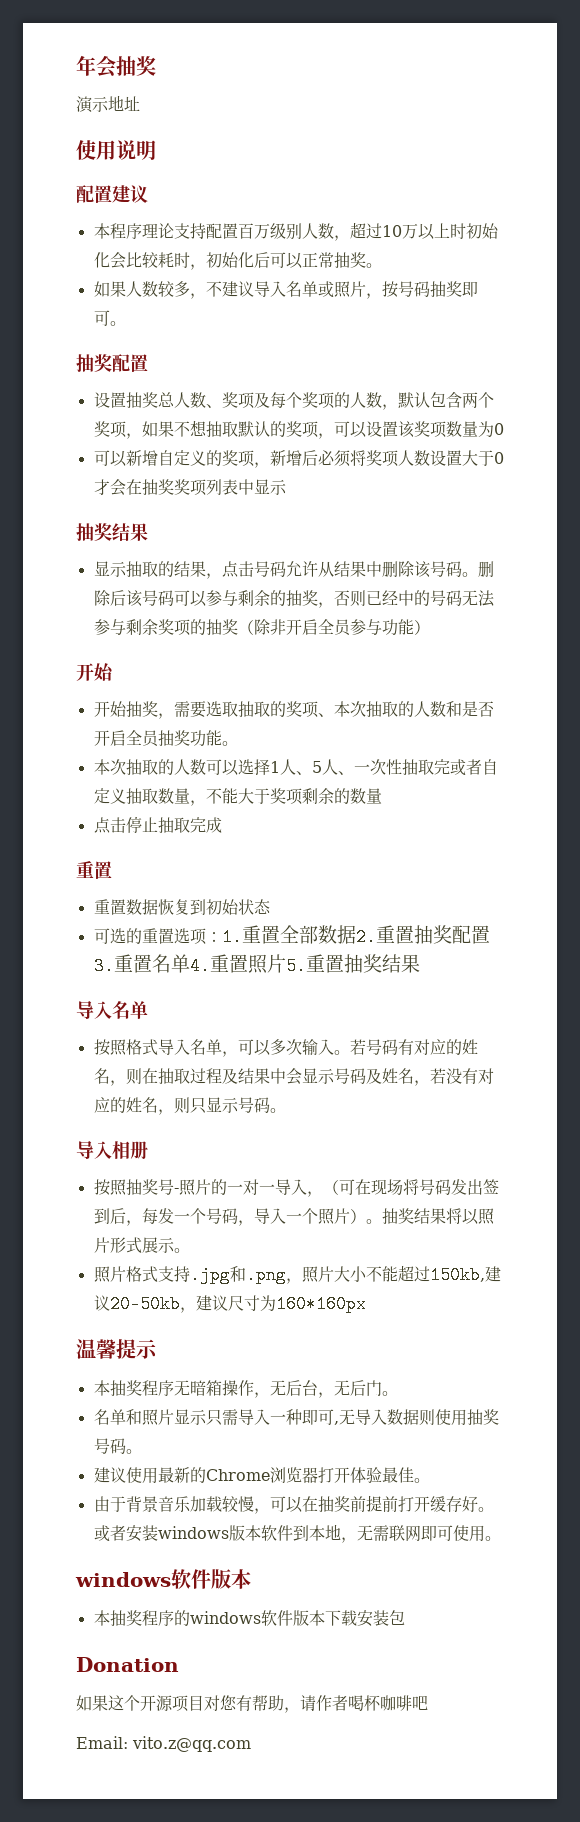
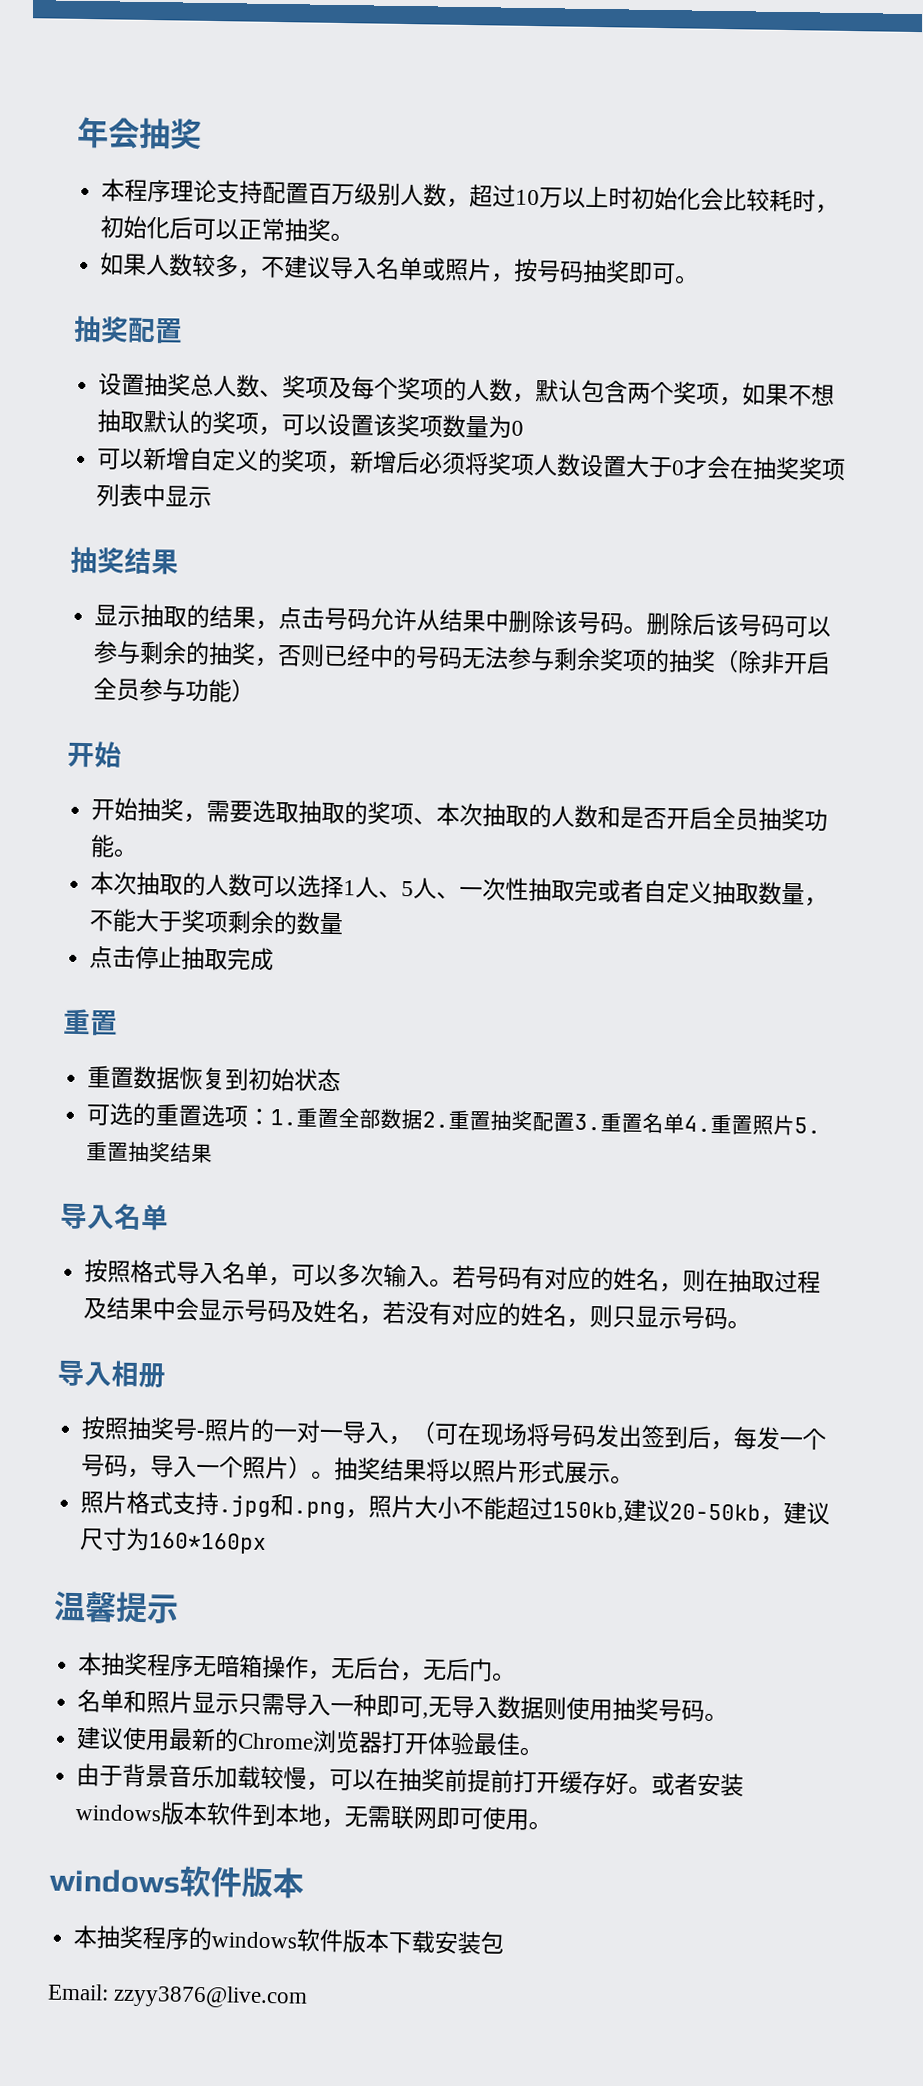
[76,95,140,113] [76,140,156,160] [76,185,148,203] // 演示地址 // 使用说明 // 配置建议 -> (202, 134) none
[76,1657,179,1672] [76,1695,428,1713] // Donation // 如果这个开源项目对您有帮助，请作者喝杯咖啡吧 -> (506, 1942) none
[132,1736,251,1752] vito.z@qq.com -> [113,1984,309,2009] zzyy3876@live.com

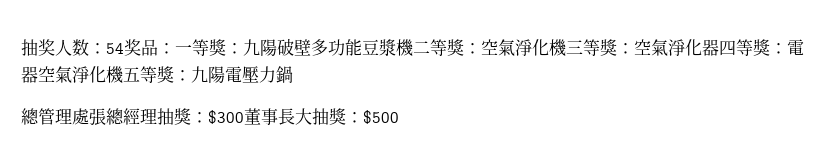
[77,116,202,150] [101,178,840,214] [100,215,355,242] [100,252,700,285] [73,315,183,344] [98,372,836,407] [97,409,525,439] [96,446,847,481] [96,483,213,509] [70,546,179,575] [94,603,832,638] [93,640,832,675] [93,677,256,703] [67,741,122,768] [91,797,829,832] [90,834,139,858] [90,871,829,907] [89,908,345,935] [89,945,275,972] [63,1008,118,1036] [87,1065,342,1092] [86,1102,822,1136] [86,1141,214,1164] [60,1203,169,1231] [84,1259,822,1294] [83,1296,752,1330] [57,1360,166,1389] [81,1416,827,1451] [81,1454,635,1485] [80,1490,831,1526] [79,1527,268,1555] [53,1590,179,1624] [78,1652,517,1682] [77,1689,729,1722] [76,1726,544,1757] [76,1763,745,1797] [75,1801,553,1831] [49,1865,305,1899] [73,1925,506,1955] [47,1983,309,2009] 年会抽奖 // 本程序理论支持配置百万级别人数，超过10万以上时初始化会比较耗时，初始化后可以正常抽奖。 // 如果人数较多，不建议导入名单或照片，按号码抽奖即可。 // 抽奖配置 // 设置抽奖总人数、奖项及每个奖项的人数，默认包含两个奖项，如果不想抽取默认的奖项，可以设置该奖项数量为0 // 可以新增自定义的奖项，新增后必须将奖项人数设置大于0才会在抽奖奖项列表中显示 // 抽奖结果 // 显示抽取的结果，点击号码允许从结果中删除该号码。删除后该号码可以参与剩余的抽奖，否则已经中的号码无法参与剩余奖项的抽奖（除非开启全员参与功能） // 开始 // 开始抽奖，需要选取抽取的奖项、本次抽取的人数和是否开启全员抽奖功能。 // 本次抽取的人数可以选择1人、5人、一次性抽取完或者自定义抽取数量，不能大于奖项剩余的数量 // 点击停止抽取完成 // 重置 // 重置数据恢复到初始状态 // 可选的重置选项：1.重置全部数据2.重置抽奖配置3.重置名单4.重置照片5.重置抽奖结果 // 导入名单 // 按照格式导入名单，可以多次输入。若号码有对应的姓名，则在抽取过程及结果中会显示号码及姓名，若没有对应的姓名，则只显示号码。 // 导入相册 // 按照抽奖号-照片的一对一导入，（可在现场将号码发出签到后，每发一个号码，导入一个照片）。抽奖结果将以照片形式展示。 // 照片格式支持.jpg和.png，照片大小不能超过150kb,建议20-50kb，建议尺寸为160*160px // 温馨提示 // 本抽奖程序无暗箱操作，无后台，无后门。 // 名单和照片显示只需导入一种即可,无导入数据则使用抽奖号码。 // 建议使用最新的Chrome浏览器打开体验最佳。 // 由于背景音乐加载较慢，可以在抽奖前提前打开缓存好。或者安装windows版本软件到本地，无需联网即可使用。 // windows软件版本 // 本抽奖程序的windows软件版本下载安装包 // Email: zzyy3876@live.com -> [21,38,804,57] [21,66,293,84] [21,108,399,126] 抽奖人数：54奖品：一等獎：九陽破壁多功能豆漿機二等獎：空氣淨化機三等獎：空氣淨化器四等獎：電器空氣淨化機五等獎：九陽電壓力鍋 // 總管理處張總經理抽獎：$300董事長大抽獎：$500

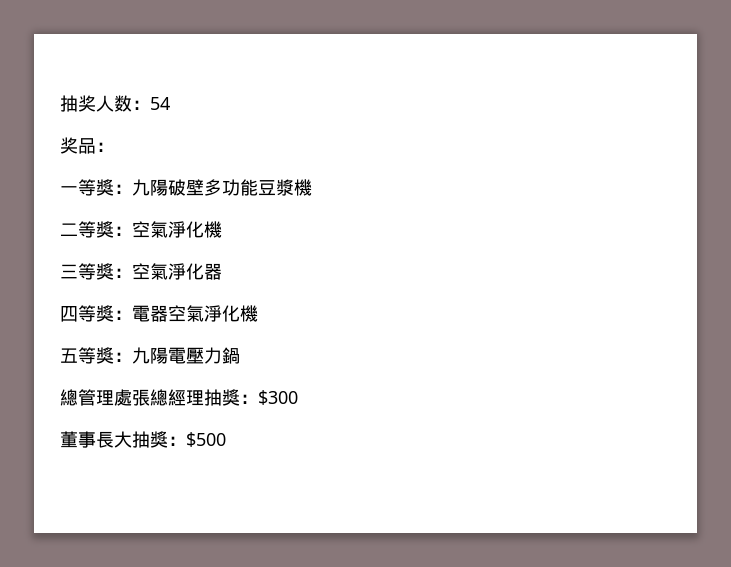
(124, 48) none -> (170, 103) //
(175, 48) none -> (114, 147) //
(414, 47) none -> (312, 187) //
(567, 47) none -> (222, 229) //
(719, 47) none -> (222, 271) //
(124, 74) none -> (258, 313) //
(244, 117) none -> (298, 397) //

